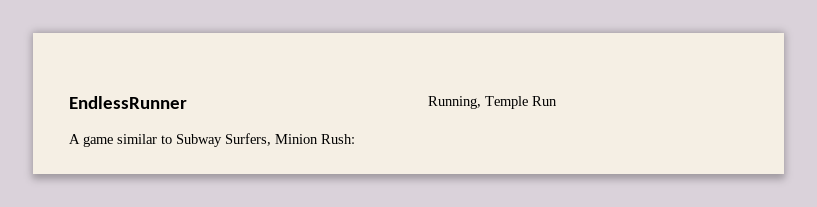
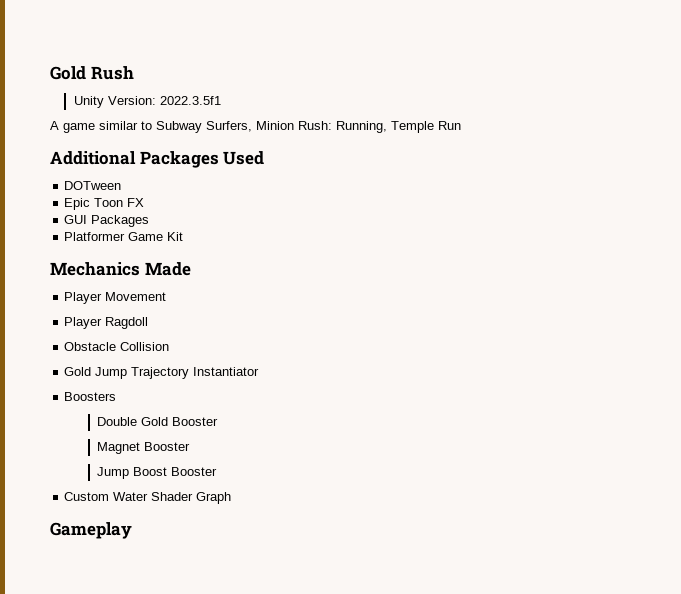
[69,96,187,109] EndlessRunner -> [50,66,134,80] [73,96,221,108] Gold Rush // Unity Version: 2022.3.5f1
(557, 101) none -> [50,151,265,168] [64,181,122,190] [64,198,145,210] [64,215,150,227] [64,232,184,241] [50,262,191,276] [64,292,167,304] [64,317,149,329] [64,342,170,351] [64,367,260,379] [64,392,117,401] [97,417,219,426] [97,442,191,454] [97,467,218,479] [64,492,232,504] [50,522,132,539] // Additional Packages Used // DOTween // Epic Toon FX // GUI Packages // Platformer Game Kit // Mechanics Made // Player Movement // Player Ragdoll // Obstacle Collision // Gold Jump Trajectory Instantiator // Boosters // Double Gold Booster // Magnet Booster // Jump Boost Booster // Custom Water Shader Graph // Gameplay

